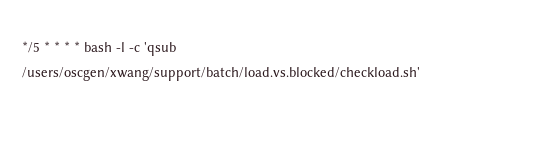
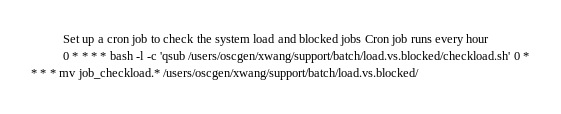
[22,41,40,53] */5 -> [62,34,490,46] [62,52,69,60] Set up a cron job to check the system load and blocked jobs Cron job runs every hour // 0
(420, 74) none -> [513,52,530,60] [31,68,419,80] 0 * * * * mv job_checkload.* /users/oscgen/xwang/support/batch/load.vs.blocked/

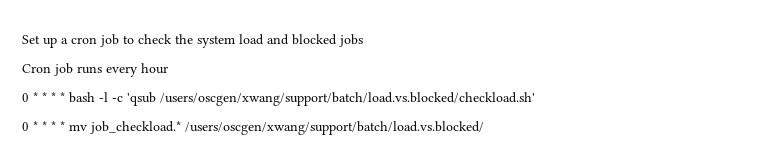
(362, 40) none -> (363, 40) //
(511, 57) none -> (535, 99) //

